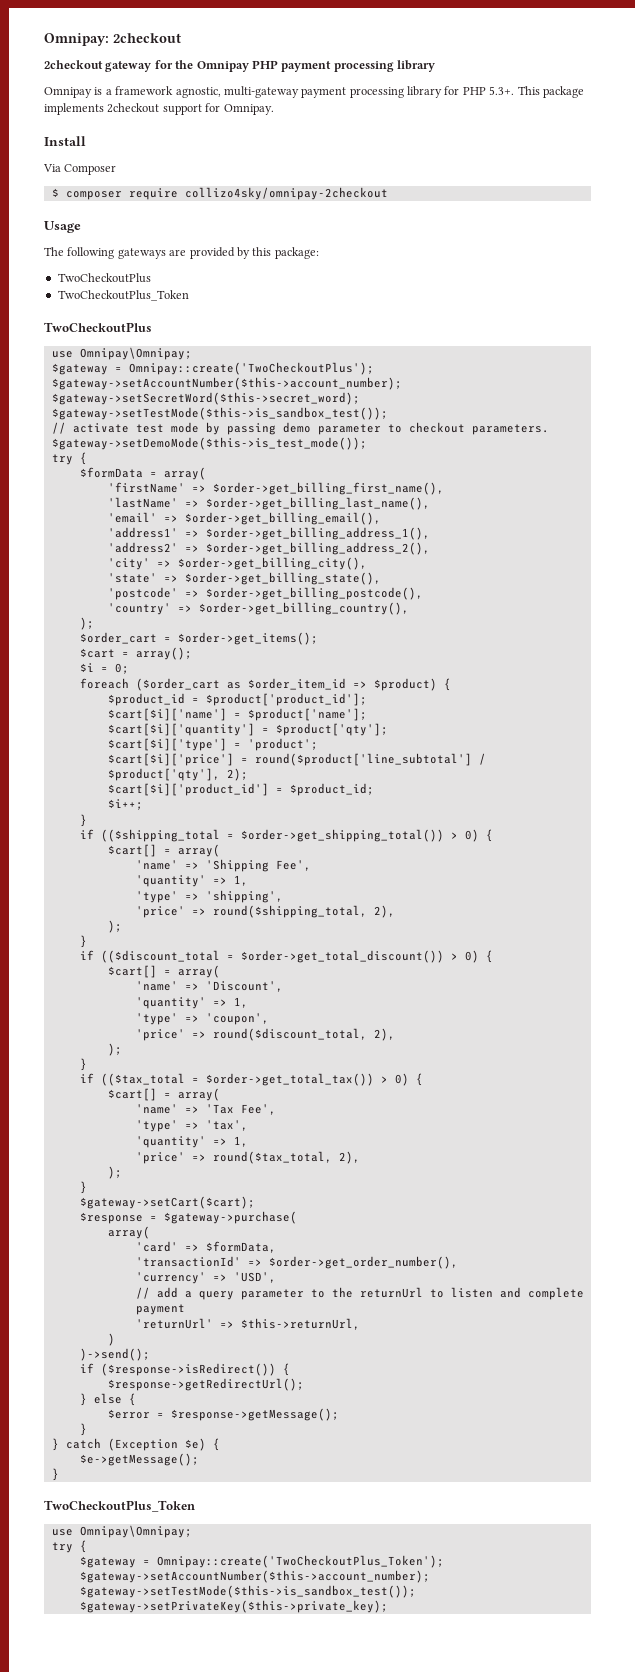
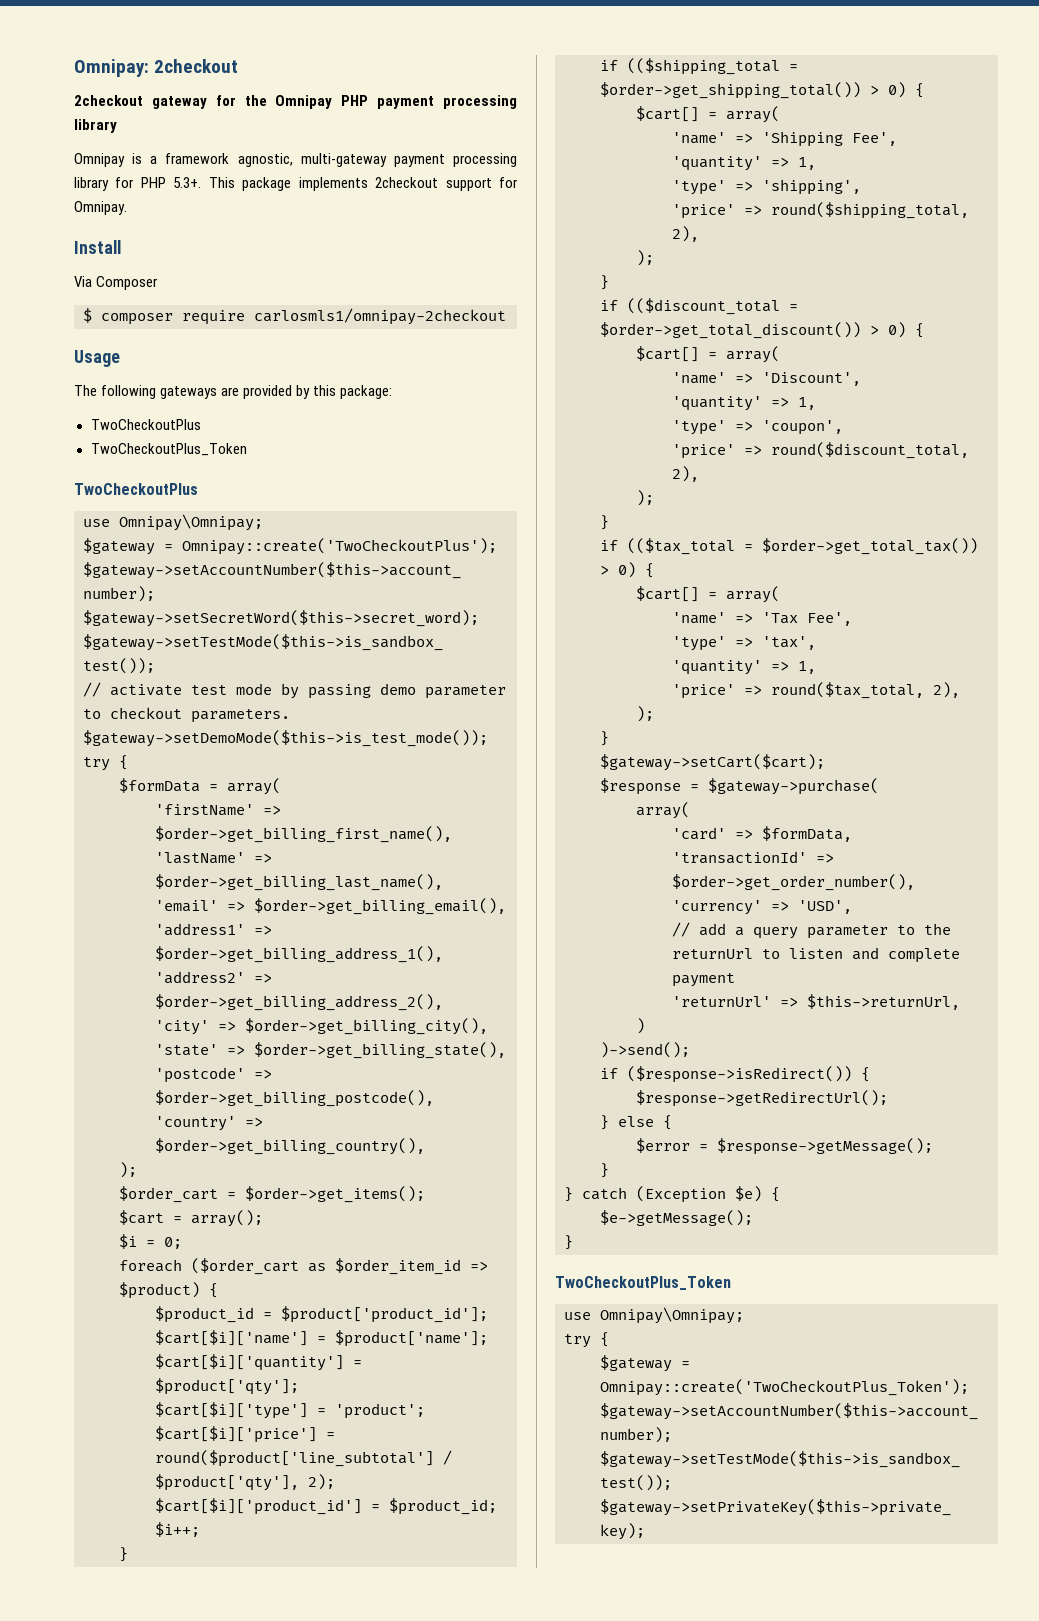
[184,187,388,200] collizo4sky/omnipay-2checkout -> [254,308,506,325] carlosmls1/omnipay-2checkout

